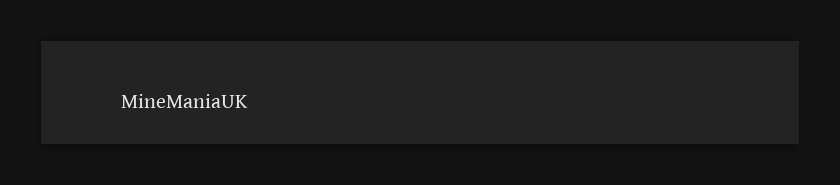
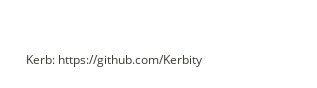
[121,94,248,108] MineManiaUK -> [26,55,204,67] Kerb: https://github.com/Kerbity

